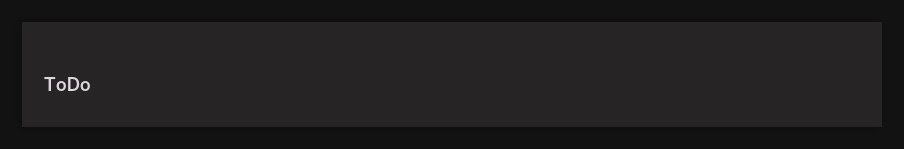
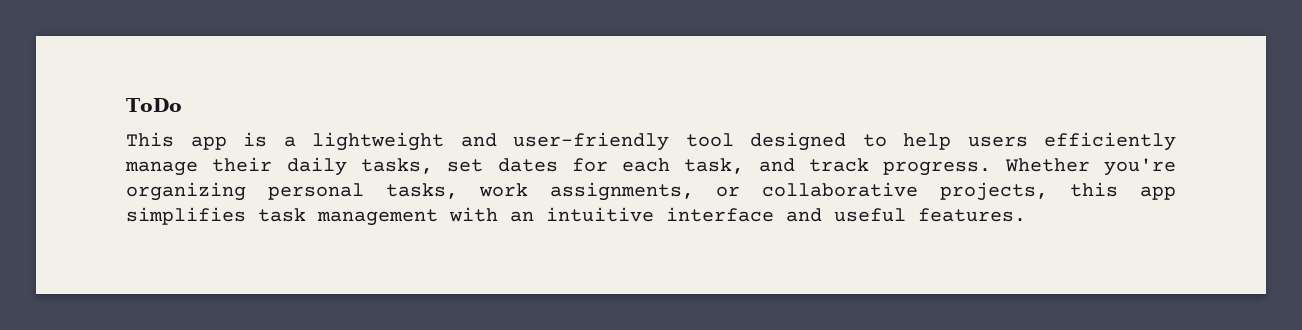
(91, 84) none -> [126,132,1176,151] [125,157,1176,176] [126,182,1176,201] [126,207,1026,226] // This app is a lightweight and user-friendly tool designed to help users efficiently manage their daily tasks, set dates for each task, and track progress. Whether you're organizing personal tasks, work assignments, or collaborative projects, this app simplifies task management with an intuitive interface and useful features.

